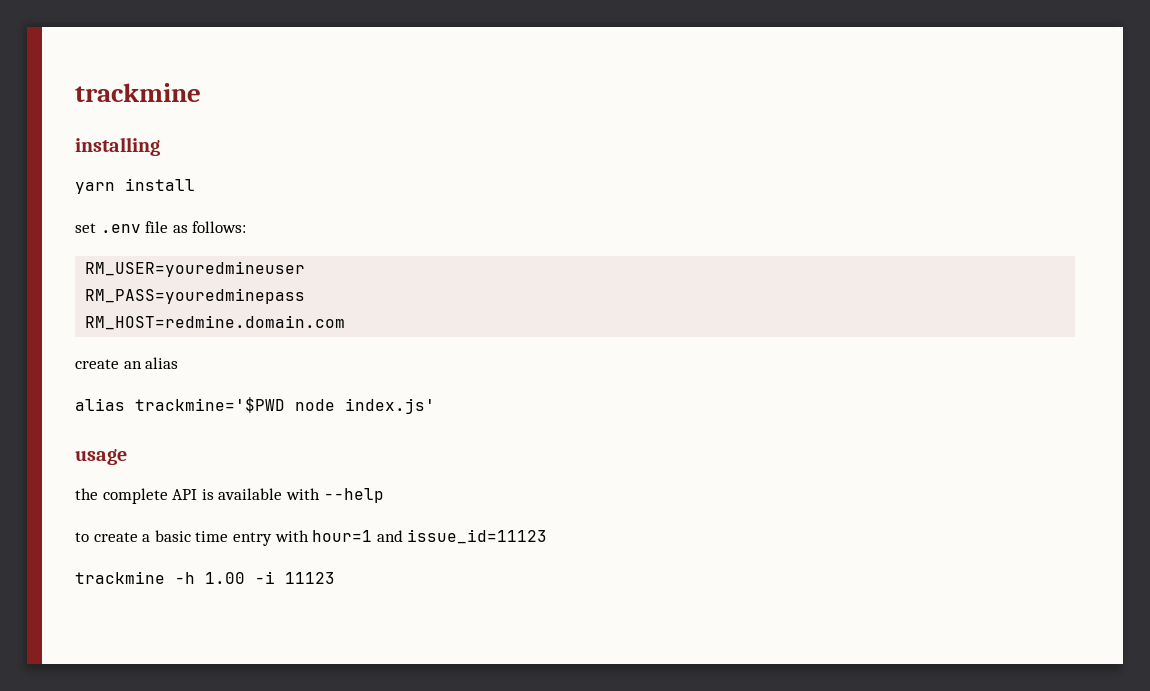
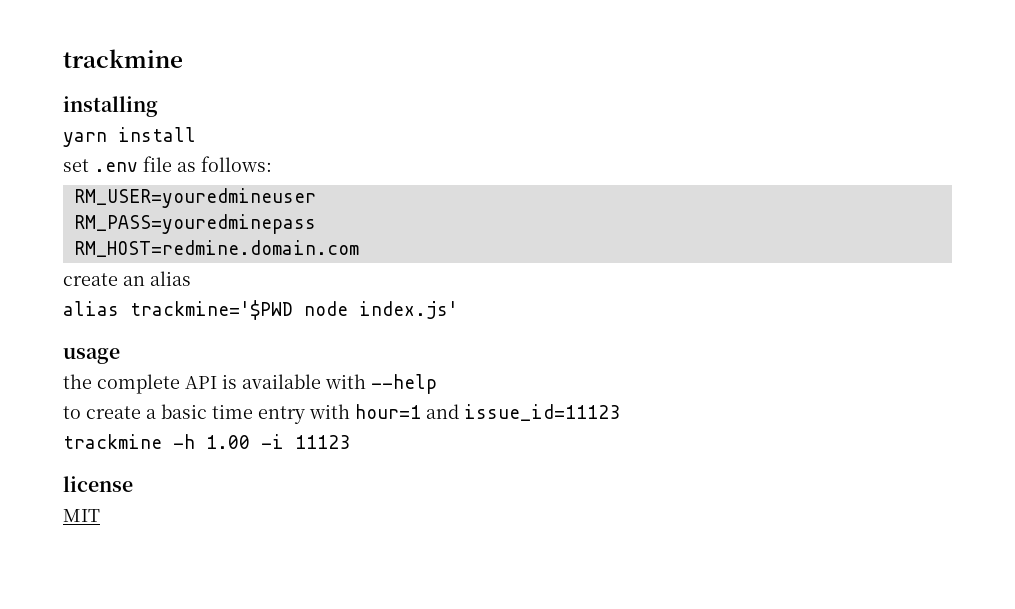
(335, 578) none -> [63,476,133,492] [63,509,100,522] // license // MIT

